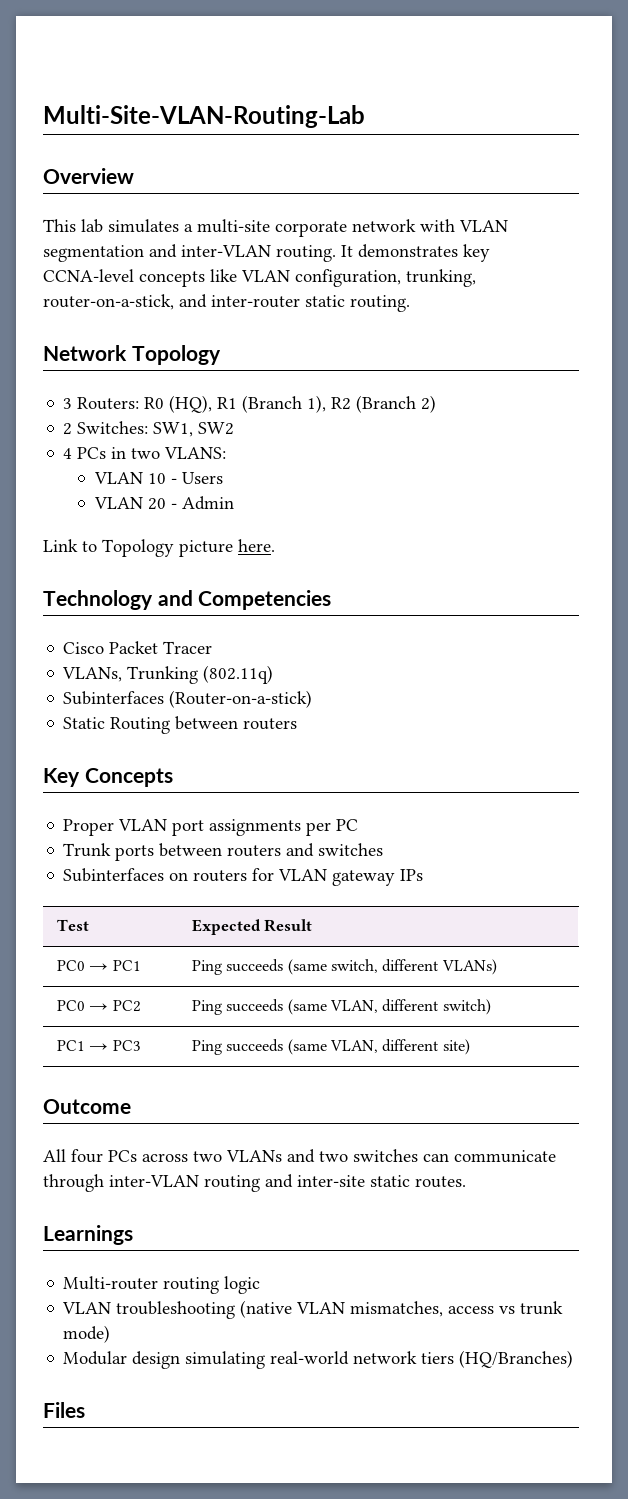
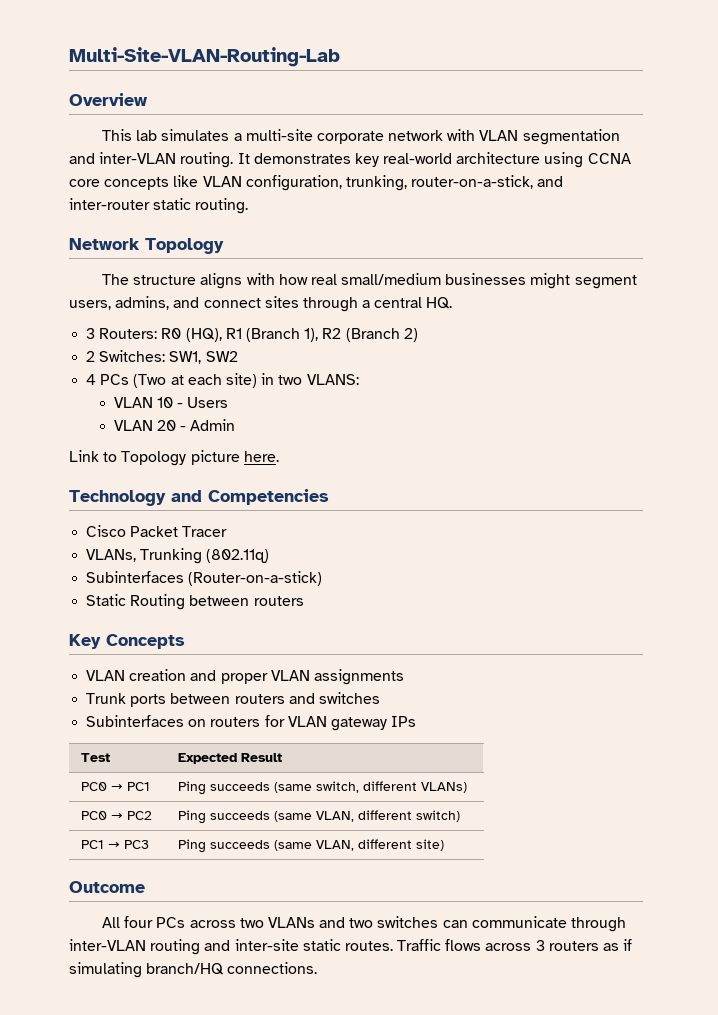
[43,269,134,282] CCNA-level -> [383,152,631,168] [69,179,100,187] real-world architecture using CCNA core
(221, 355) none -> [101,273,637,289] [69,296,453,312] // The structure aligns with how real small/medium businesses might segment users, admins, and connect sites through a central HQ.
(107, 453) none -> [133,373,257,388] (Two at each site)
[63,819,205,836] Proper VLAN port -> [86,669,310,684] VLAN creation and proper VLAN
[306,819,359,836] per PC -> (404, 677) none
[43,1225,133,1245] [63,1276,261,1294] [62,1300,564,1319] [63,1325,111,1343] [63,1350,574,1369] [43,1402,85,1418] // Learnings // Multi-router routing logic // VLAN troubleshooting (native VLAN mismatches, access vs trunk mode) // Modular design simulating real-world network tiers (HQ/Branches) // Files -> [397,939,633,951] [69,962,318,978] Traffic flows across 3 routers as if simulating branch/HQ connections.

